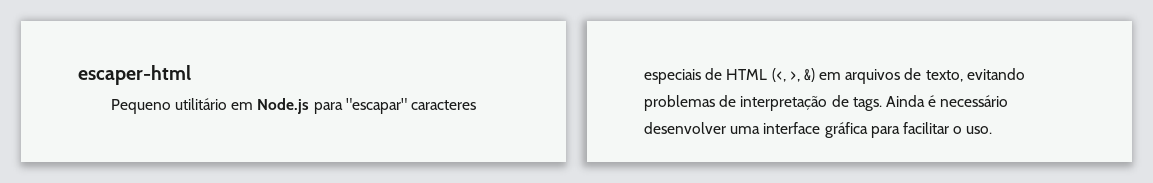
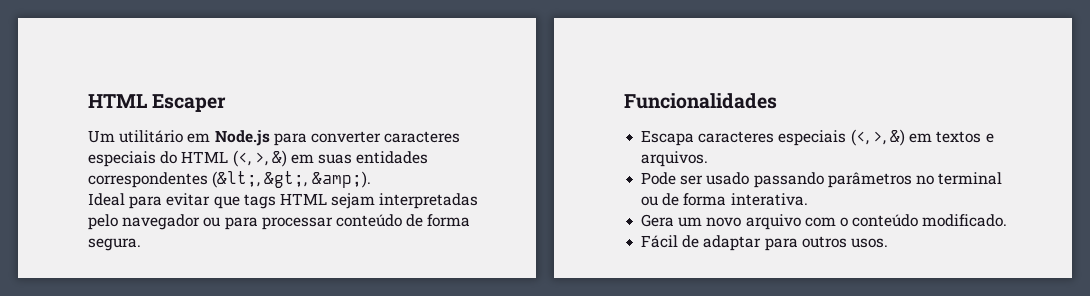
[78,65,191,85] [110,99,171,114] escaper-html // Pequeno -> [88,94,227,112] [88,130,115,143] HTML Escaper // Um
[345,98,476,114] [644,68,723,84] "escapar" caracteres especiais de -> [310,131,461,143] [88,151,178,167] converter caracteres especiais do
[845,68,1025,84] [644,95,1009,111] [644,122,993,138] arquivos de texto, evitando problemas de interpretação de tags. Ainda é necessário desenvolver uma interface gráfica para facilitar o uso. -> [318,151,429,164] [88,171,371,188] [88,193,479,209] [88,214,471,230] [88,238,141,251] [624,93,777,109] [641,129,994,146] [641,151,709,167] [641,172,1003,188] [641,193,808,206] [641,214,1008,230] [641,235,888,251] suas entidades correspondentes (&lt;, &gt;, &amp;). // Ideal para evitar que tags HTML sejam interpretadas pelo navegador ou para processar conteúdo de forma segura. // Funcionalidades // Escapa caracteres especiais (<, >, &) em textos e arquivos. // Pode ser usado passando parâmetros no terminal ou de forma interativa. // Gera um novo arquivo com o conteúdo modificado. // Fácil de adaptar para outros usos.

